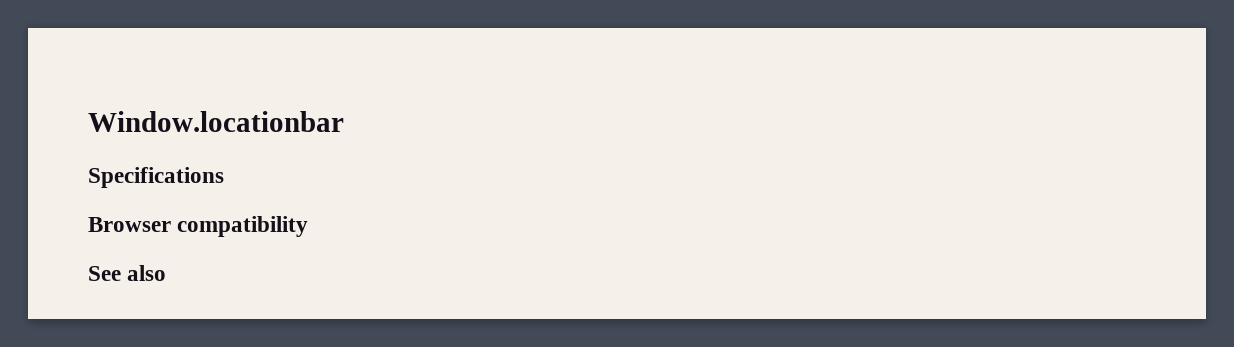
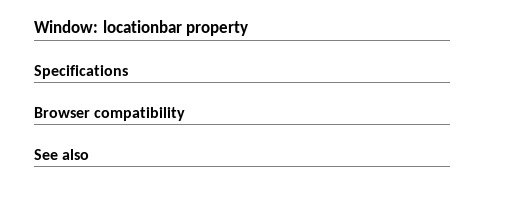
[88,111,344,132] Window.locationbar -> [34,20,249,36] Window: locationbar property

